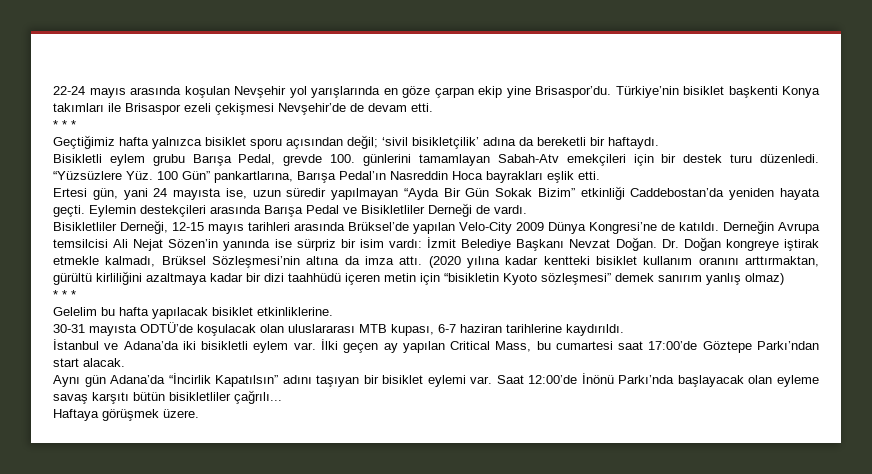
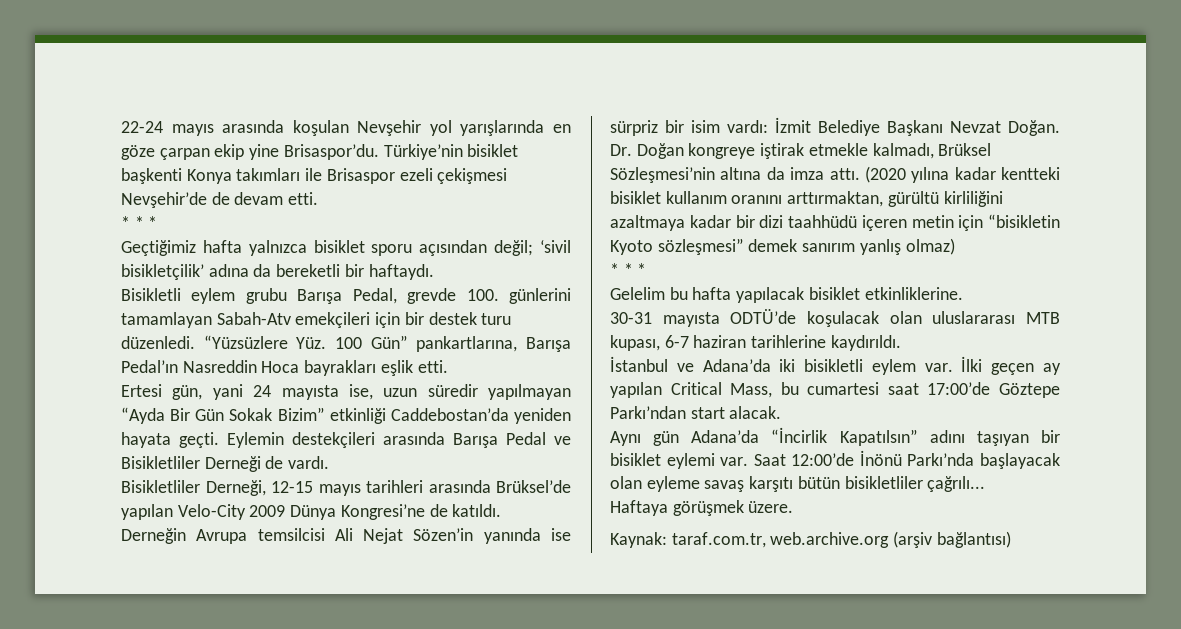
(199, 413) none -> [610,531,1011,548] // Kaynak: taraf.com.tr, web.archive.org (arşiv bağlantısı)

